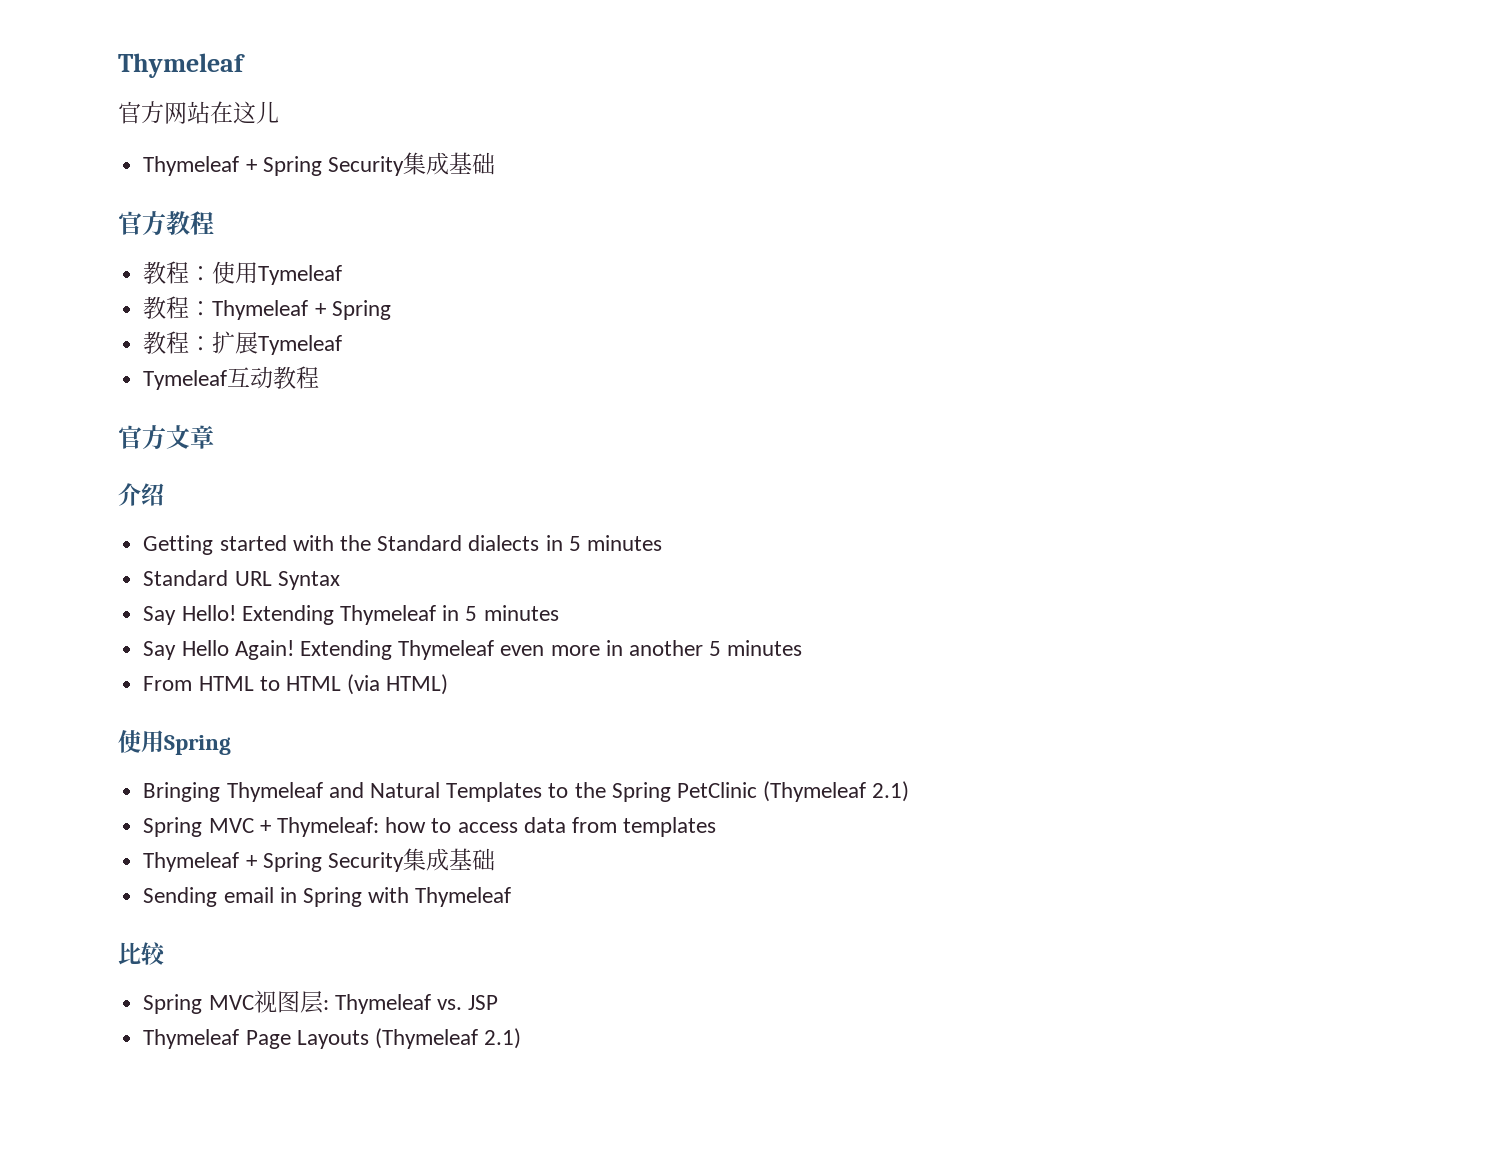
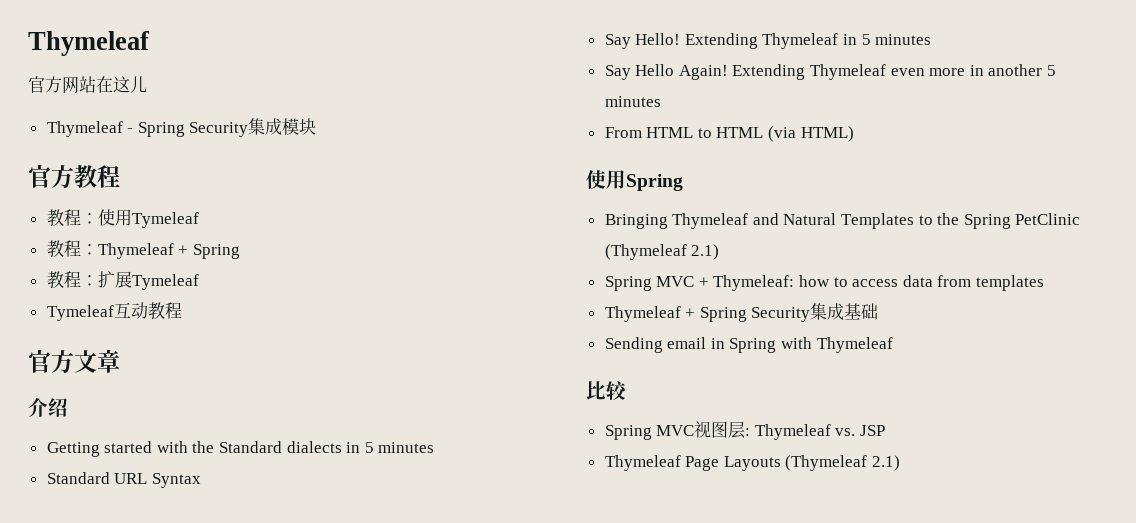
[245,152,495,176] + Spring Security集成基础 -> [127,118,317,137] - Spring Security集成模块

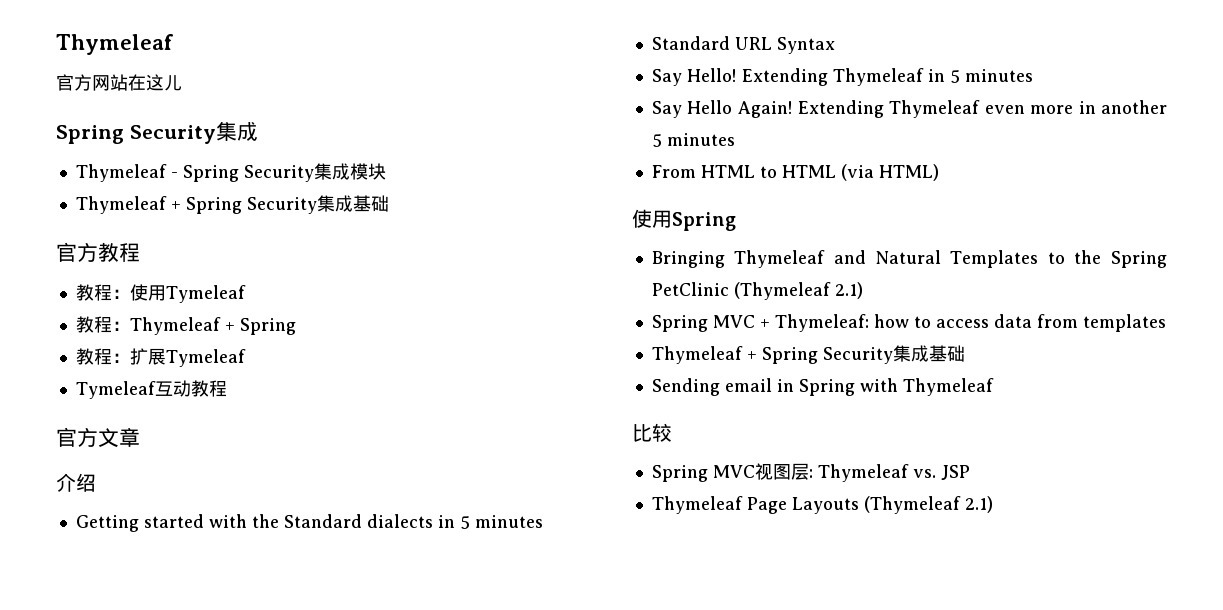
(147, 84) none -> [56,121,258,144] // Spring Security集成
(317, 126) none -> [75,195,389,214] // Thymeleaf + Spring Security集成基础

